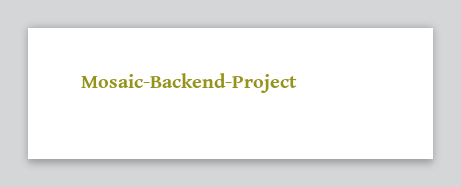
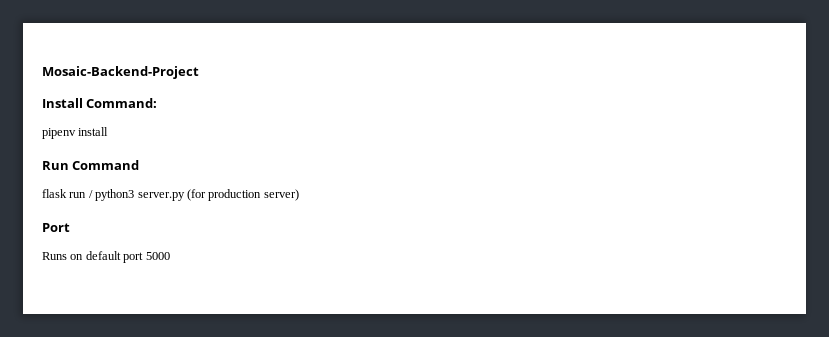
(297, 83) none -> [42,98,158,108] [42,127,109,139] [42,160,140,170] [42,189,299,201] [42,223,70,232] [42,251,170,263] // Install Command: // pipenv install // Run Command // flask run / python3 server.py (for production server) // Port // Runs on default port 5000

